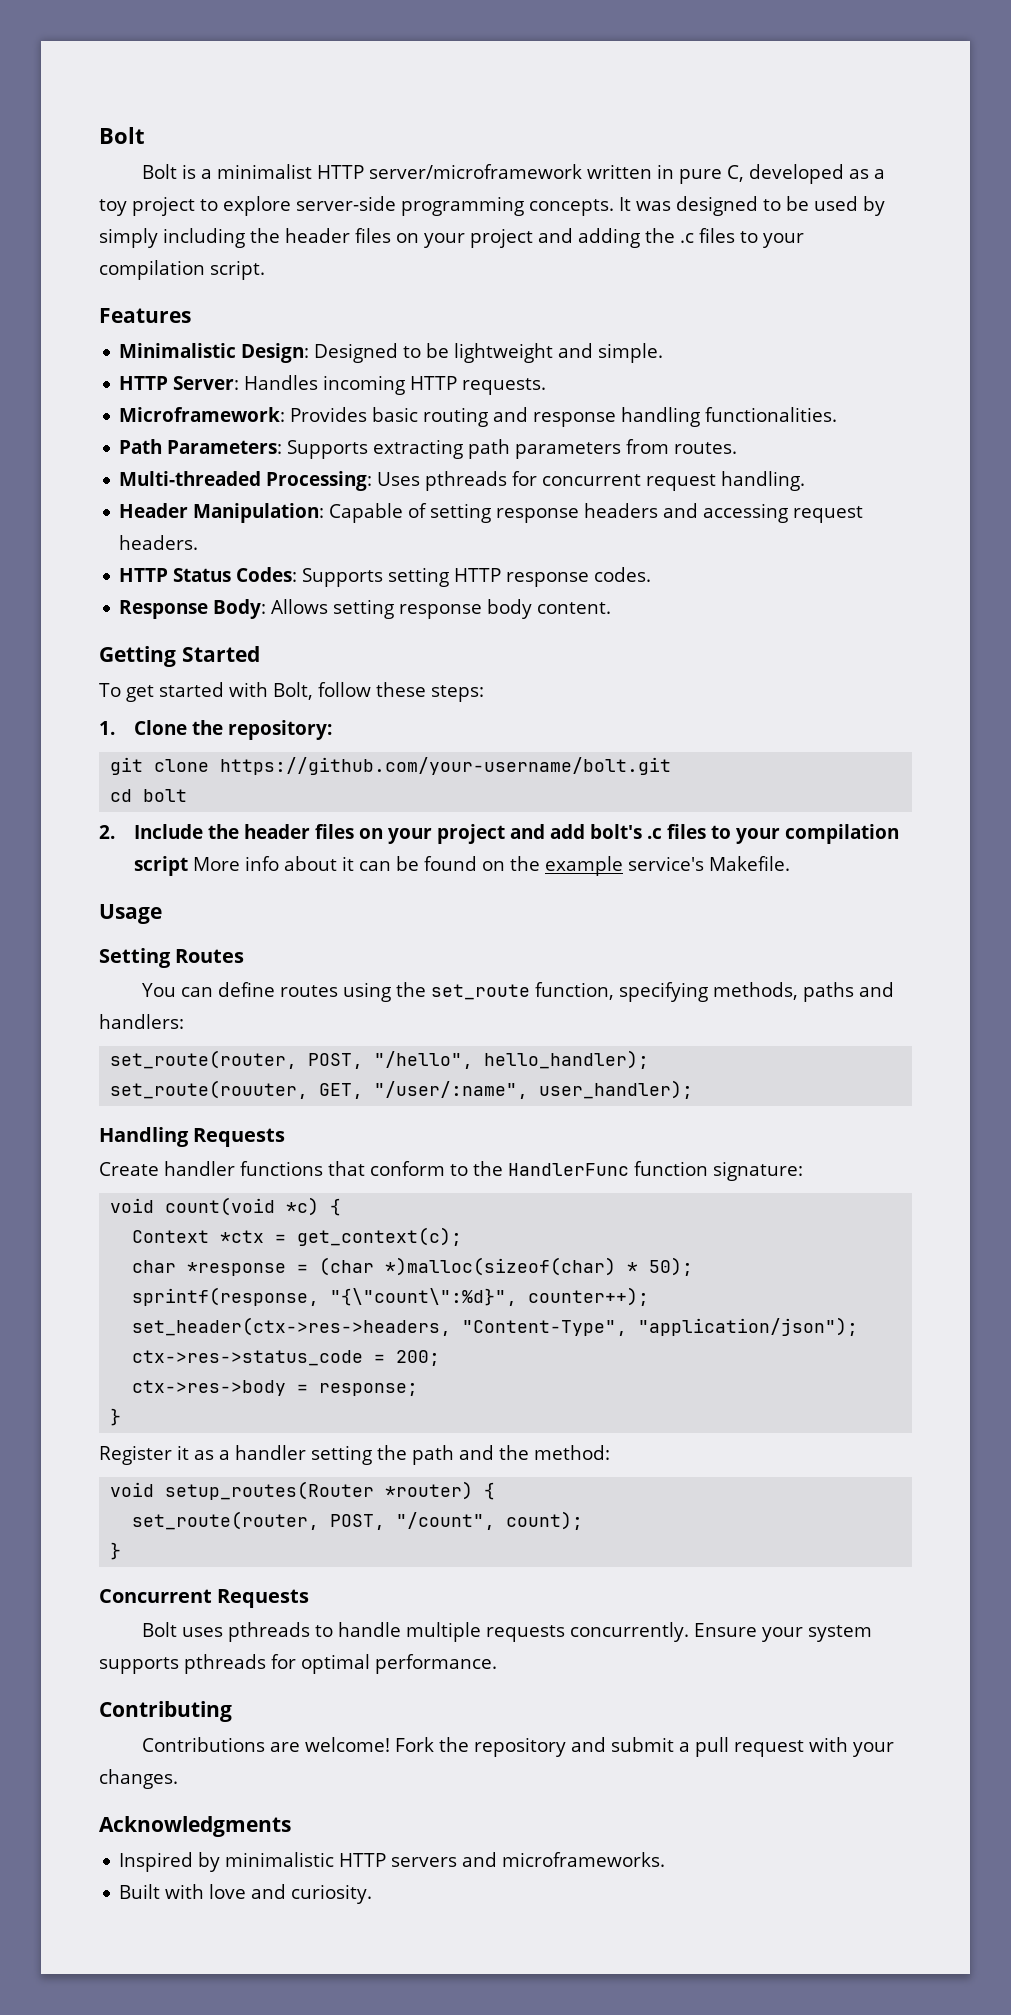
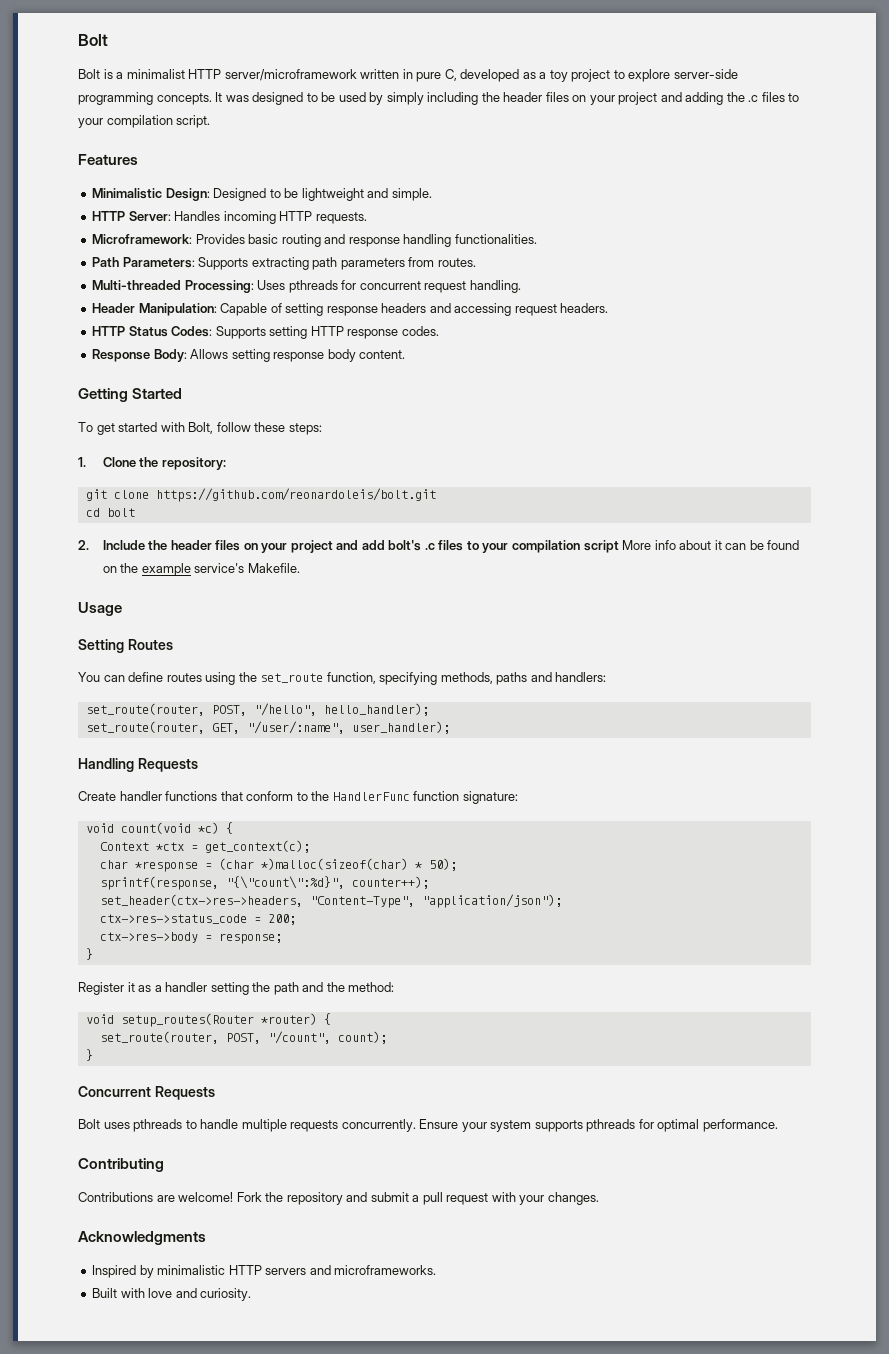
[220,757,672,775] https://github.com/your-username/bolt.git -> [155,488,436,502] https://github.com/reonardoleis/bolt.git
[110,1080,309,1099] set_route(rouuter, -> [85,721,205,734] set_route(router,

